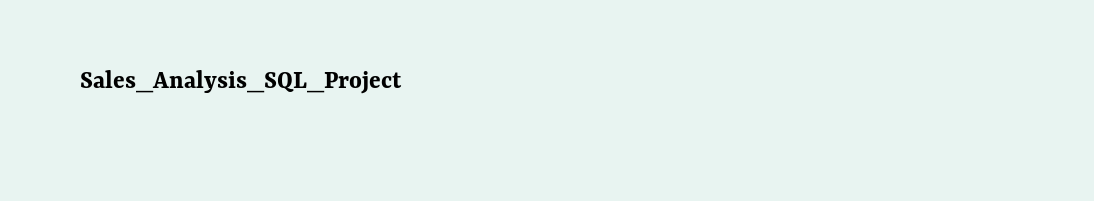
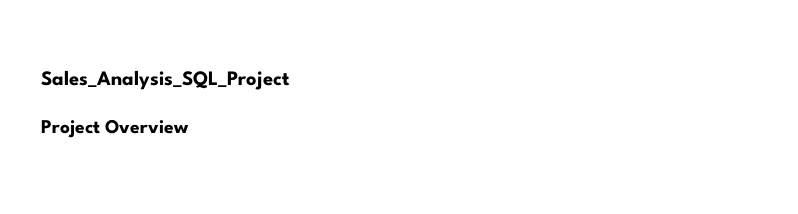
(402, 82) none -> [41,119,190,138] // Project Overview

